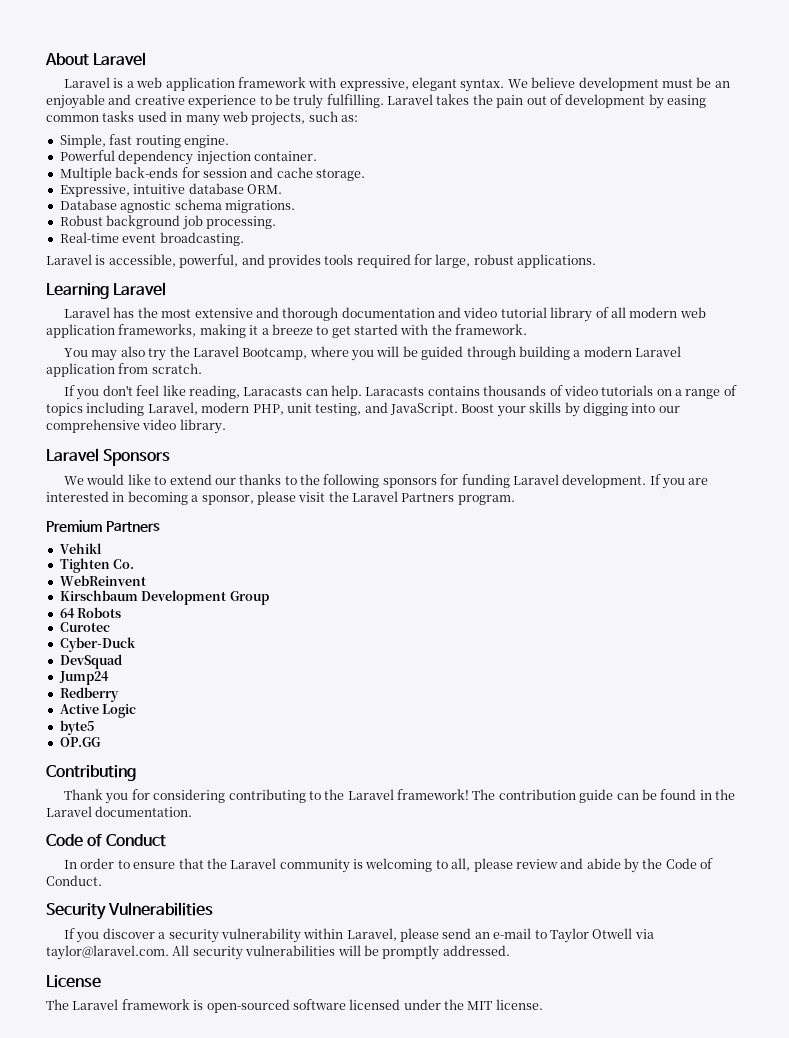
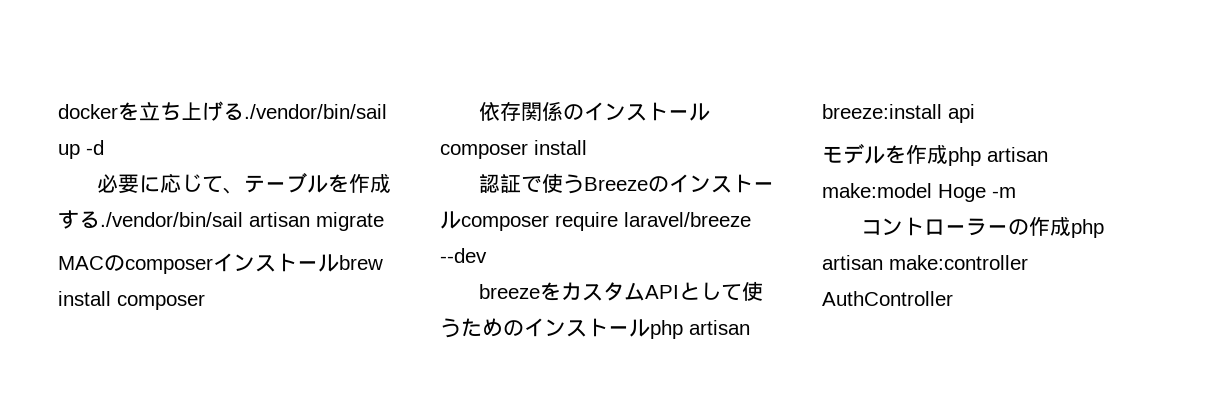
[45,52,147,66] [64,77,730,92] [46,94,706,109] [46,111,358,126] [59,134,229,148] [59,150,317,165] [59,167,365,181] [59,183,282,197] [59,199,295,213] [59,215,276,230] [59,232,244,246] [46,254,597,268] [46,282,167,299] [64,307,706,322] [46,324,528,338] [64,346,682,361] [46,363,202,377] [64,385,737,400] [46,402,680,417] [46,419,226,434] [46,448,171,466] [64,474,709,489] [46,491,515,505] [46,520,160,532] [59,543,102,554] [59,558,135,573] [59,575,146,586] [59,590,269,605] [59,607,122,618] [59,622,110,632] [59,637,136,652] [59,654,122,669] [58,671,109,685] [59,687,119,702] [59,704,137,718] [59,720,94,735] [59,737,101,747] [46,765,136,781] [64,789,736,804] [46,806,193,817] [46,834,166,847] [64,858,714,873] [46,875,102,886] [46,902,214,920] [64,928,654,943] [46,945,510,960] [46,975,101,988] [46,999,543,1013] About Laravel // Laravel is a web application framework with expressive, elegant syntax. We believe development must be an enjoyable and creative experience to be truly fulfilling. Laravel takes the pain out of development by easing common tasks used in many web projects, such as: // Simple, fast routing engine. // Powerful dependency injection container. // Multiple back-ends for session and cache storage. // Expressive, intuitive database ORM. // Database agnostic schema migrations. // Robust background job processing. // Real-time event broadcasting. // Laravel is accessible, powerful, and provides tools required for large, robust applications. // Learning Laravel // Laravel has the most extensive and thorough documentation and video tutorial library of all modern web application frameworks, making it a breeze to get started with the framework. // You may also try the Laravel Bootcamp, where you will be guided through building a modern Laravel application from scratch. // If you don't feel like reading, Laracasts can help. Laracasts contains thousands of video tutorials on a range of topics including Laravel, modern PHP, unit testing, and JavaScript. Boost your skills by digging into our comprehensive video library. // Laravel Sponsors // We would like to extend our thanks to the following sponsors for funding Laravel development. If you are interested in becoming a sponsor, please visit the Laravel Partners program. // Premium Partners // Vehikl // Tighten Co. // WebReinvent // Kirschbaum Development Group // 64 Robots // Curotec // Cyber-Duck // DevSquad // Jump24 // Redberry // Active Logic // byte5 // OP.GG // Contributing // Thank you for considering contributing to the Laravel framework! The contribution guide can be found in the Laravel documentation. // Code of Conduct // In order to ensure that the Laravel community is welcoming to all, please review and abide by the Code of Conduct. // Security Vulnerabilities // If you discover a security vulnerability within Laravel, please send an e-mail to Taylor Otwell via taylor@laravel.com. All security vulnerabilities will be promptly addressed. // License // The Laravel framework is open-sourced software licensed under the MIT license. -> [58,101,387,121] [58,140,104,159] [97,173,392,194] [58,210,384,231] [58,253,383,274] [58,291,205,310] [479,101,711,121] [440,140,587,159] [479,173,775,194] [440,211,751,231] [440,248,487,263] [479,281,764,301] [440,318,750,339] [822,104,975,123] [822,143,1048,166] [822,183,1016,202] [861,217,1105,238] [822,255,1028,270] [822,291,953,306] dockerを立ち上げる./vendor/bin/sail up -d // 必要に応じて、テーブルを作成する./vendor/bin/sail artisan migrate // MACのcomposerインストールbrew install composer // 依存関係のインストールcomposer install // 認証で使うBreezeのインストールcomposer require laravel/breeze --dev // breezeをカスタムAPIとして使うためのインストールphp artisan breeze:install api // モデルを作成php artisan make:model Hoge -m // コントローラーの作成php artisan make:controller AuthController

